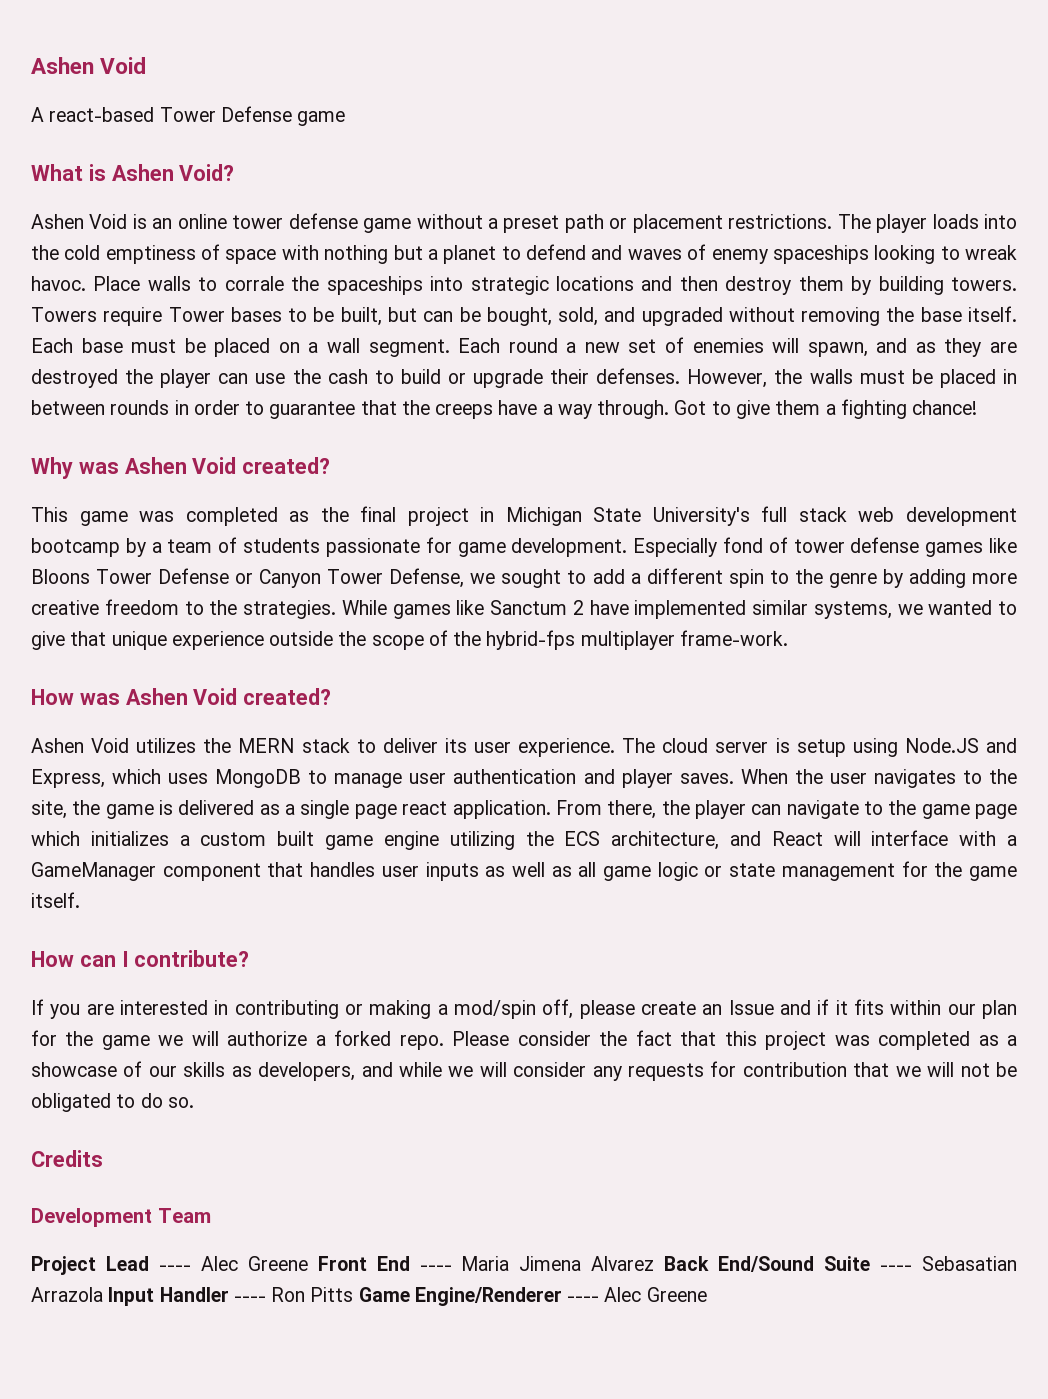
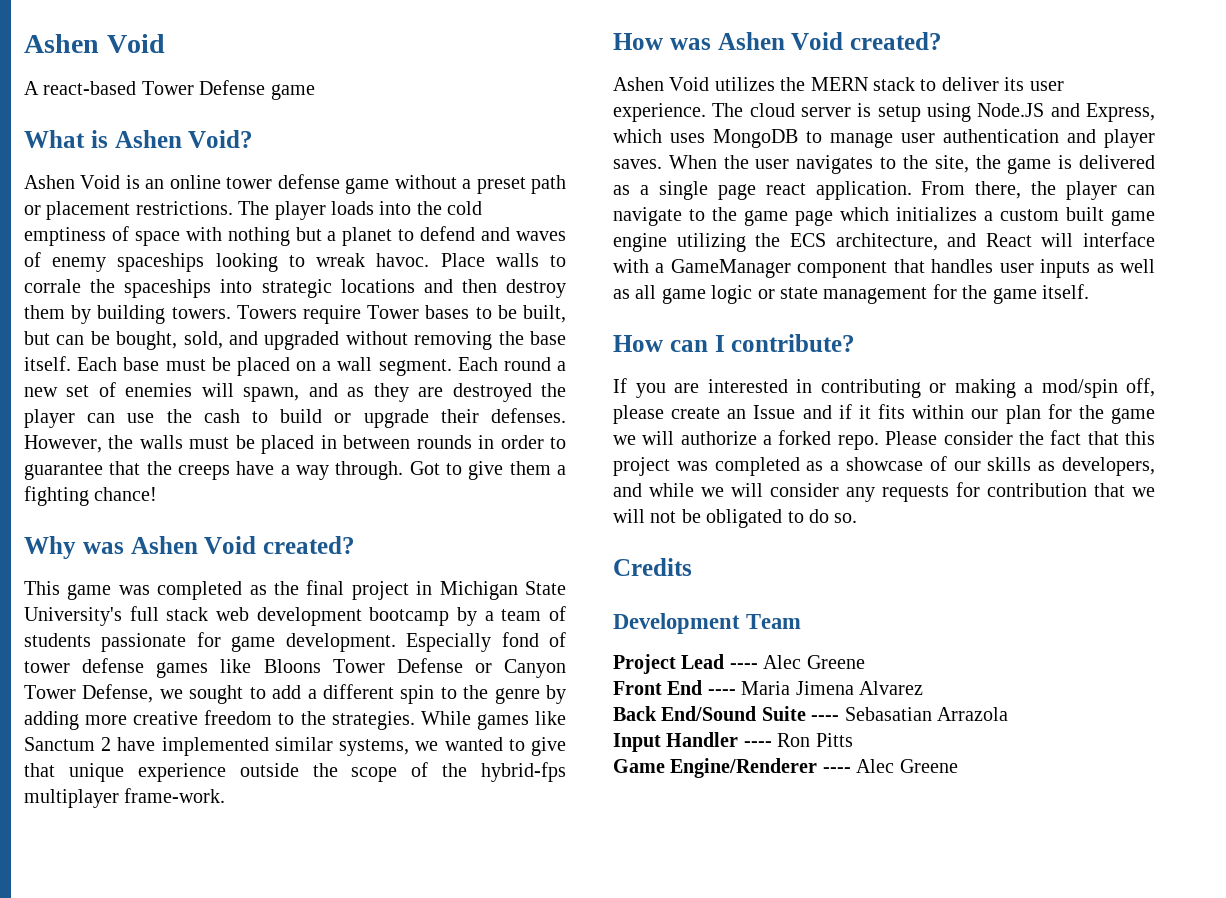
(308, 1263) none -> (865, 662) //
(655, 1263) none -> (923, 688) //
(103, 1294) none -> (1008, 714) //
(354, 1294) none -> (853, 740) //

